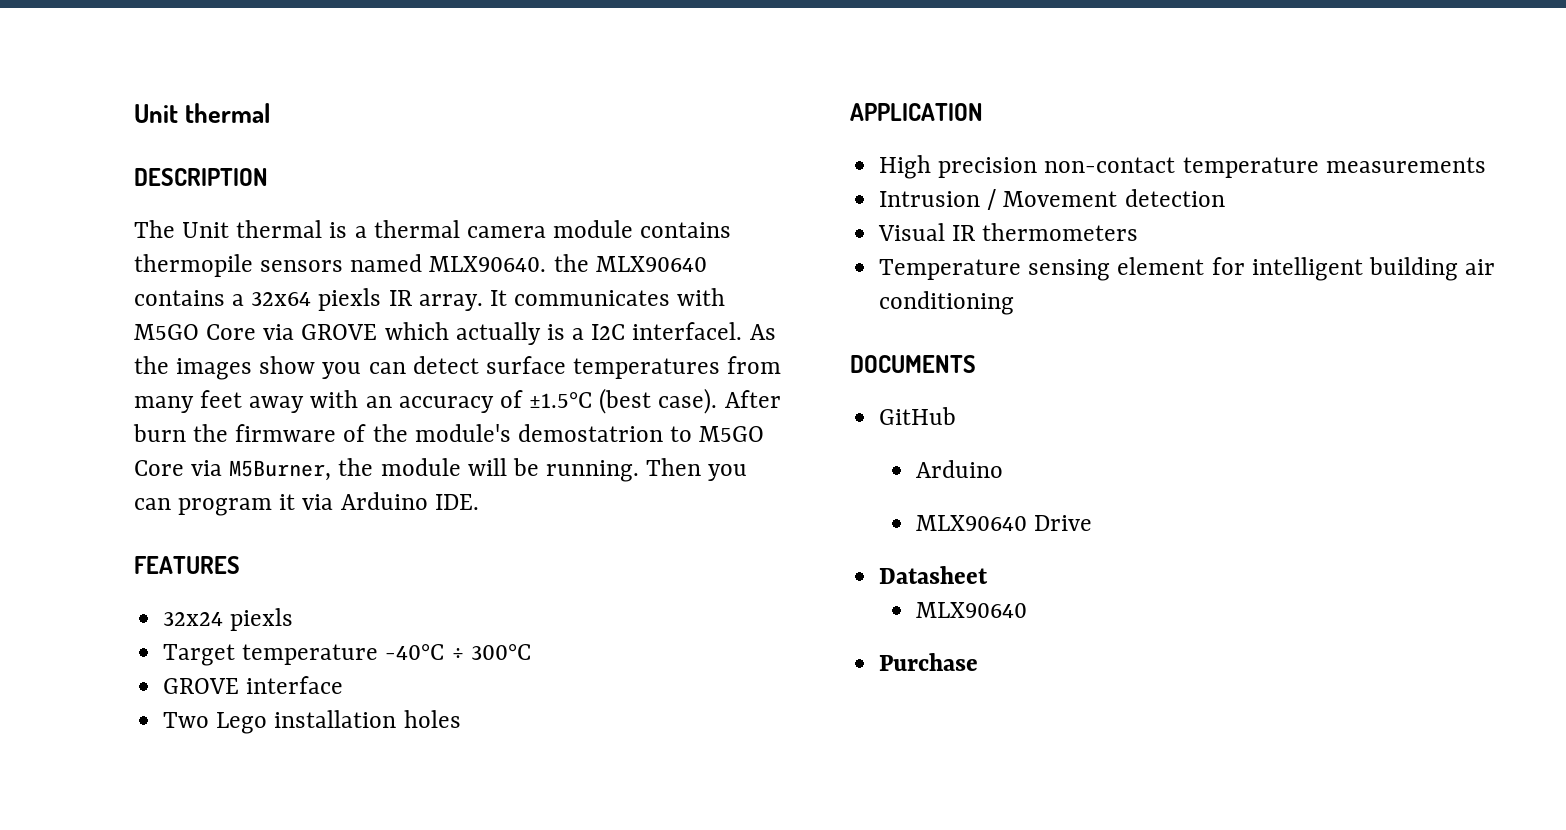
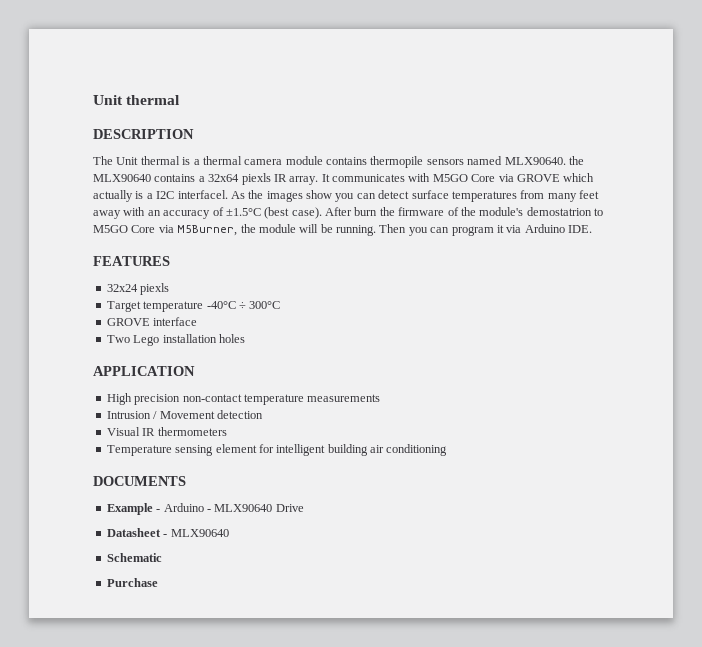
[879,407,957,425] [916,460,1004,478] GitHub // Arduino // -> [106,503,211,515] Example - Arduino -
[916,602,1028,618] // MLX90640 -> [163,529,229,537] [106,553,162,562] - MLX90640 // Schematic

